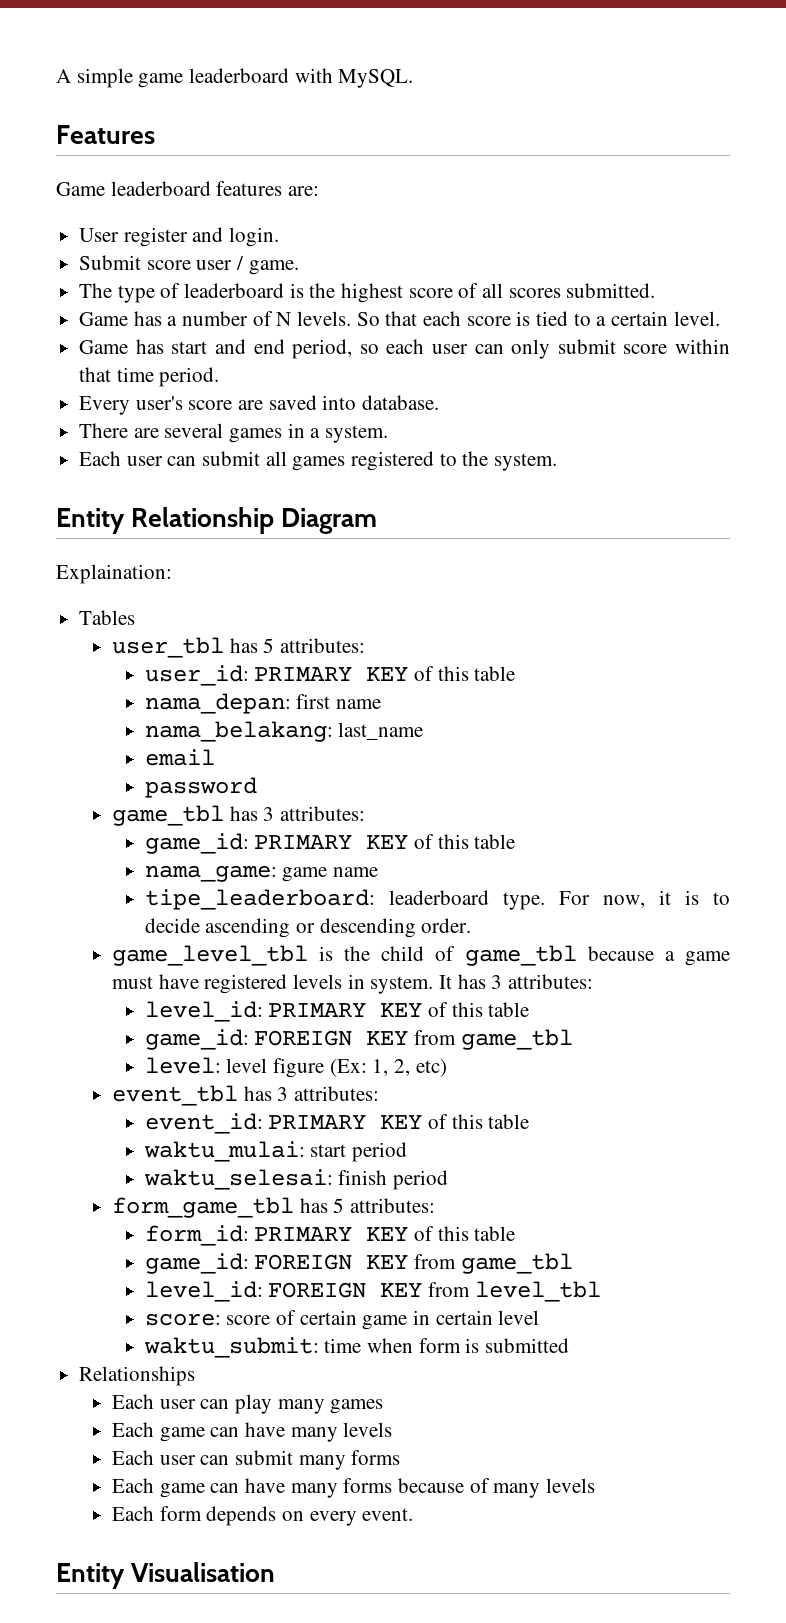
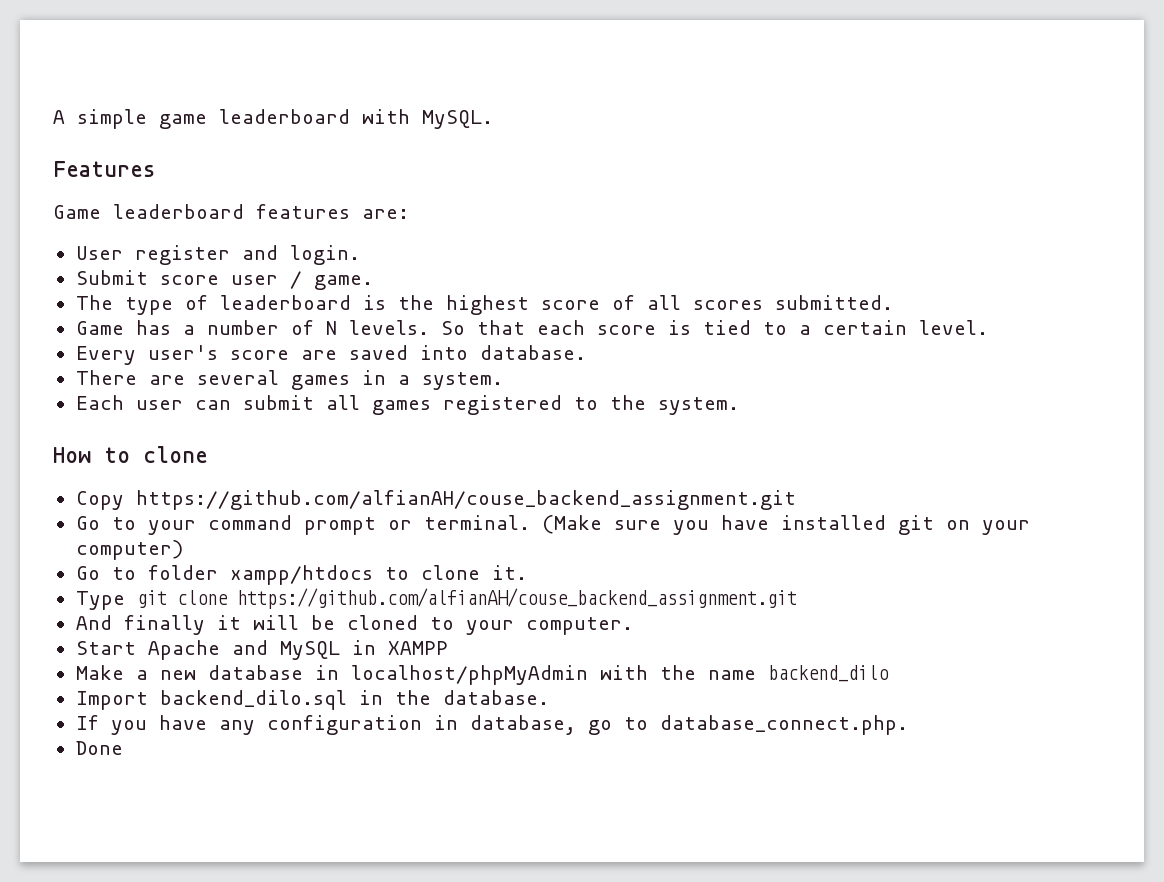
[79,339,730,359] [79,367,220,387] // Game has start and end period, so each user can only submit score within that time period. -> (988, 327) none
[56,507,378,534] [56,564,172,584] [79,610,136,625] [111,637,365,658] [144,665,516,686] [144,693,381,714] [144,721,424,742] [144,749,215,766] [144,777,257,798] [111,805,365,826] [144,833,516,854] [144,865,378,882] [144,889,730,910] [144,918,472,938] [111,945,730,966] [111,974,593,994] [144,1001,530,1022] [144,1029,573,1050] [144,1057,447,1078] [111,1085,379,1106] [144,1113,530,1134] [143,1141,407,1162] [143,1169,448,1190] [111,1197,435,1218] [144,1225,516,1246] [144,1253,573,1274] [144,1281,601,1302] [144,1310,540,1330] [143,1337,569,1358] [79,1366,196,1386] [111,1394,384,1414] [111,1422,393,1442] [111,1450,401,1470] [111,1478,595,1498] [111,1506,414,1526] [56,1562,276,1589] Entity Relationship Diagram // Explaination: // Tables // user_tbl has 5 attributes: // user_id: PRIMARY KEY of this table // nama_depan: first name // nama_belakang: last_name // email // password // game_tbl has 3 attributes: // game_id: PRIMARY KEY of this table // nama_game: game name // tipe_leaderboard: leaderboard type. For now, it is to decide ascending or descending order. // game_level_tbl is the child of game_tbl because a game must have registered levels in system. It has 3 attributes: // level_id: PRIMARY KEY of this table // game_id: FOREIGN KEY from game_tbl // level: level figure (Ex: 1, 2, etc) // event_tbl has 3 attributes: // event_id: PRIMARY KEY of this table // waktu_mulai: start period // waktu_selesai: finish period // form_game_tbl has 5 attributes: // form_id: PRIMARY KEY of this table // game_id: FOREIGN KEY from game_tbl // level_id: FOREIGN KEY from level_tbl // score: score of certain game in certain level // waktu_submit: time when form is submitted // Relationships // Each user can play many games // Each game can have many levels // Each user can submit many forms // Each game can have many forms because of many levels // Each form depends on every event. // Entity Visualisation -> [53,446,208,463] [75,490,796,510] [75,515,1030,535] [75,540,183,560] [75,565,527,585] [75,588,797,610] [75,615,633,635] [75,640,448,660] [75,665,889,685] [75,690,549,710] [75,715,908,735] [75,741,123,755] How to clone // Copy https://github.com/alfianAH/couse_backend_assignment.git // Go to your command prompt or terminal. (Make sure you have installed git on your computer) // Go to folder xampp/htdocs to clone it. // Type git clone https://github.com/alfianAH/couse_backend_assignment.git // And finally it will be cloned to your computer. // Start Apache and MySQL in XAMPP // Make a new database in localhost/phpMyAdmin with the name backend_dilo // Import backend_dilo.sql in the database. // If you have any configuration in database, go to database_connect.php. // Done

